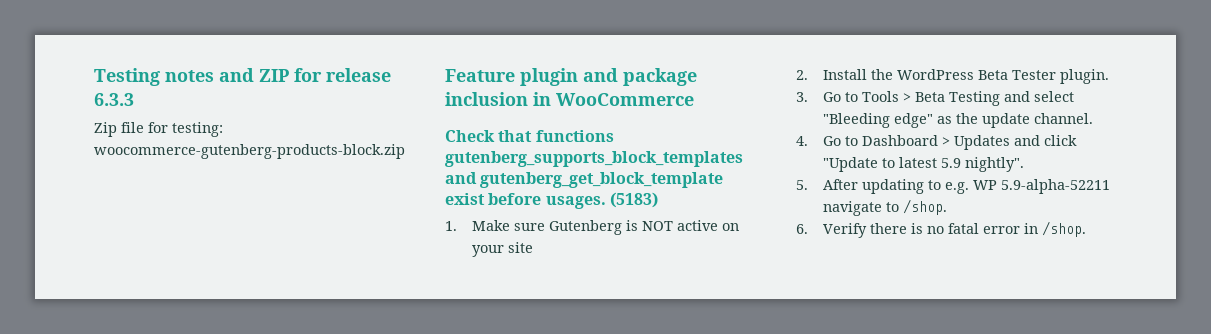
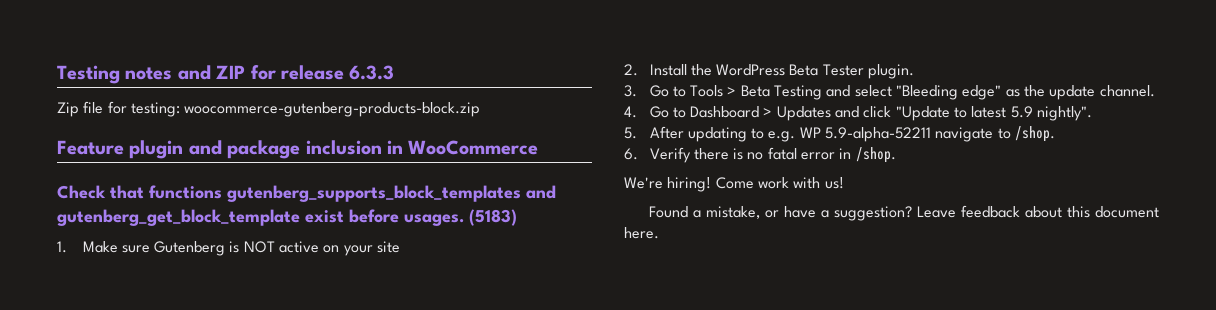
(1086, 229) none -> [624,177,844,192] [648,205,1159,221] [624,227,659,239] // We're hiring! Come work with us! // Found a mistake, or have a suggestion? Leave feedback about this document here.

